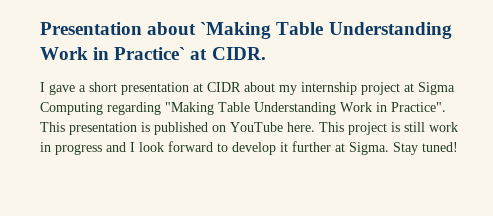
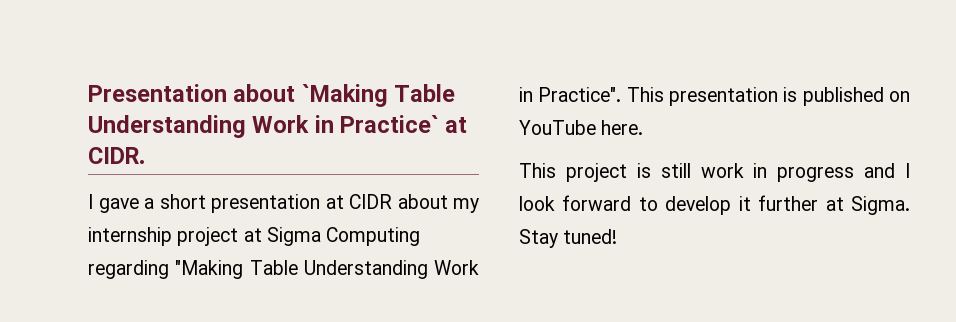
(315, 127) none -> (644, 127) //

